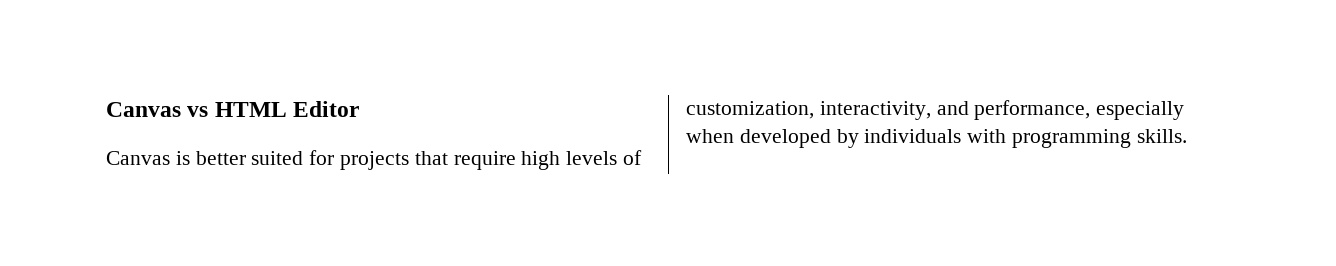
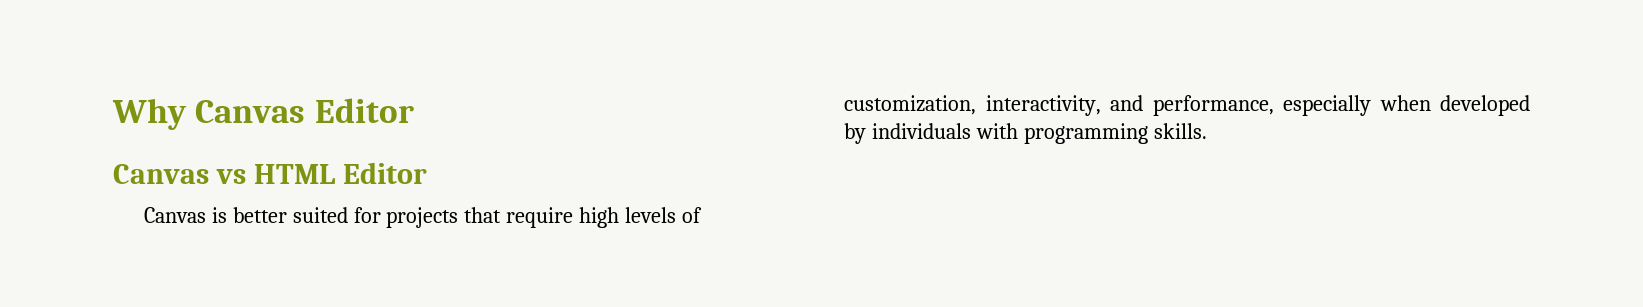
(106, 109) none -> [112,98,414,130] Why Canvas Editor //

